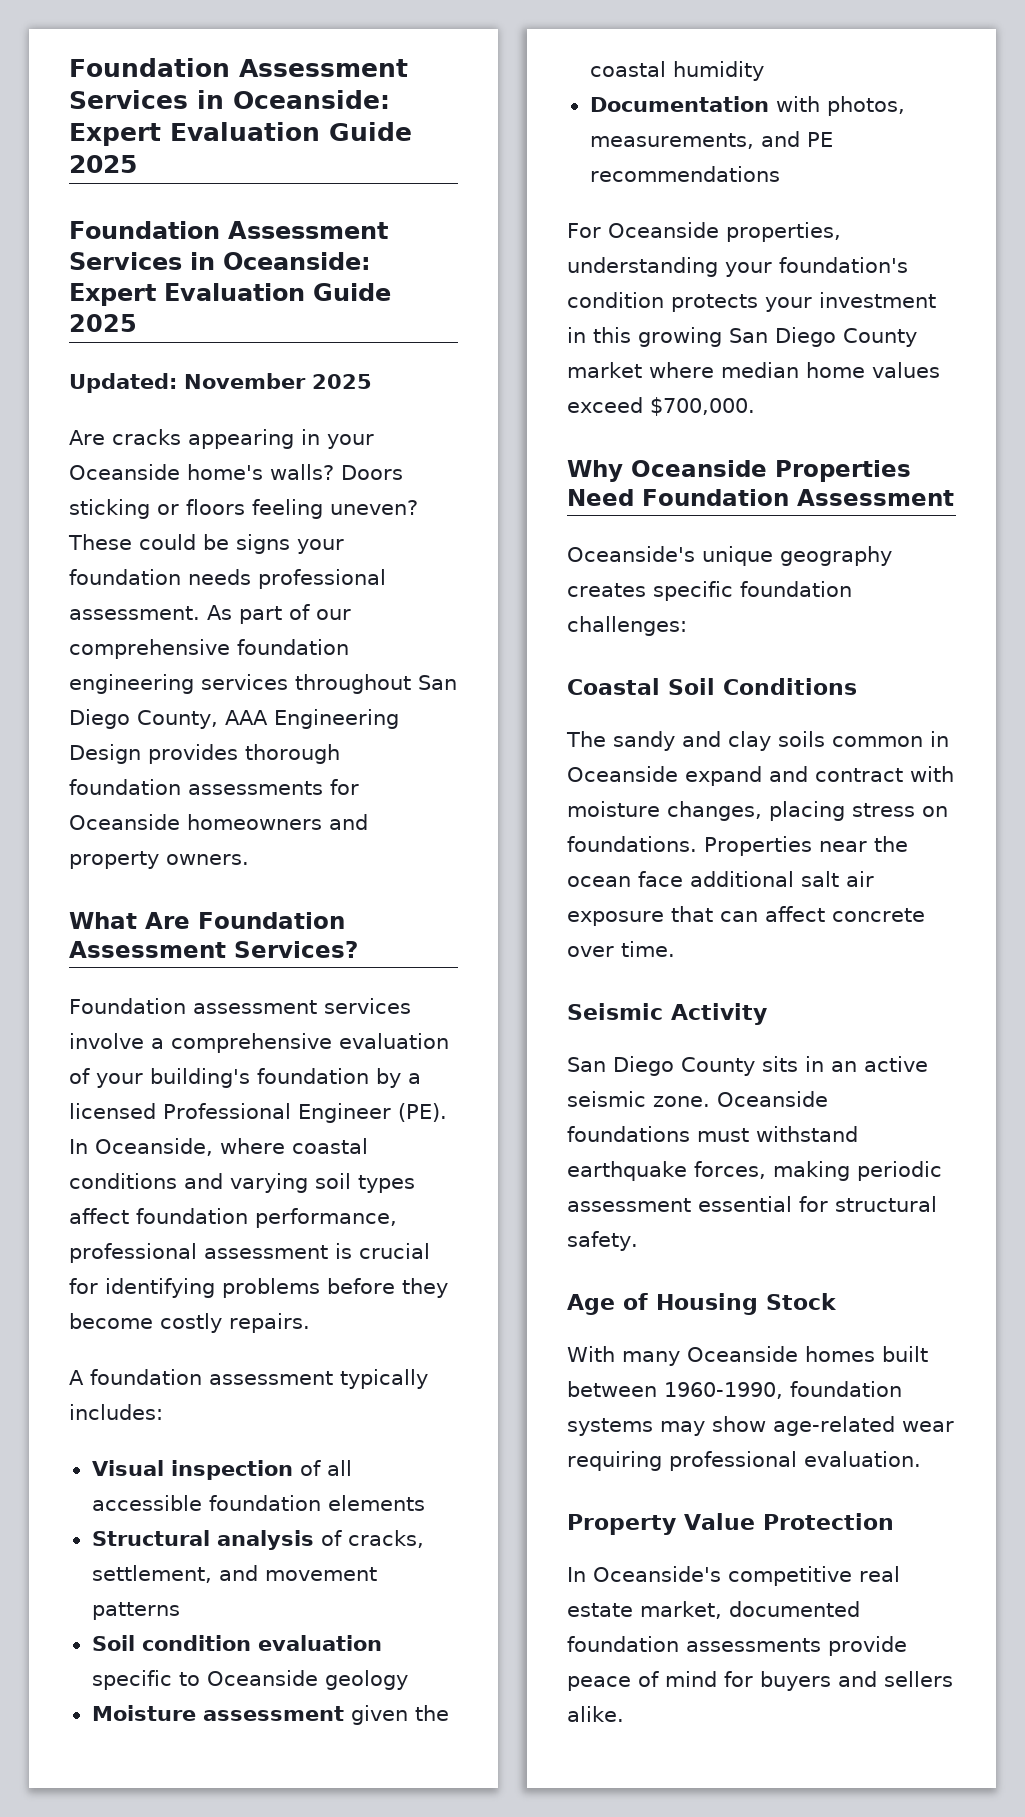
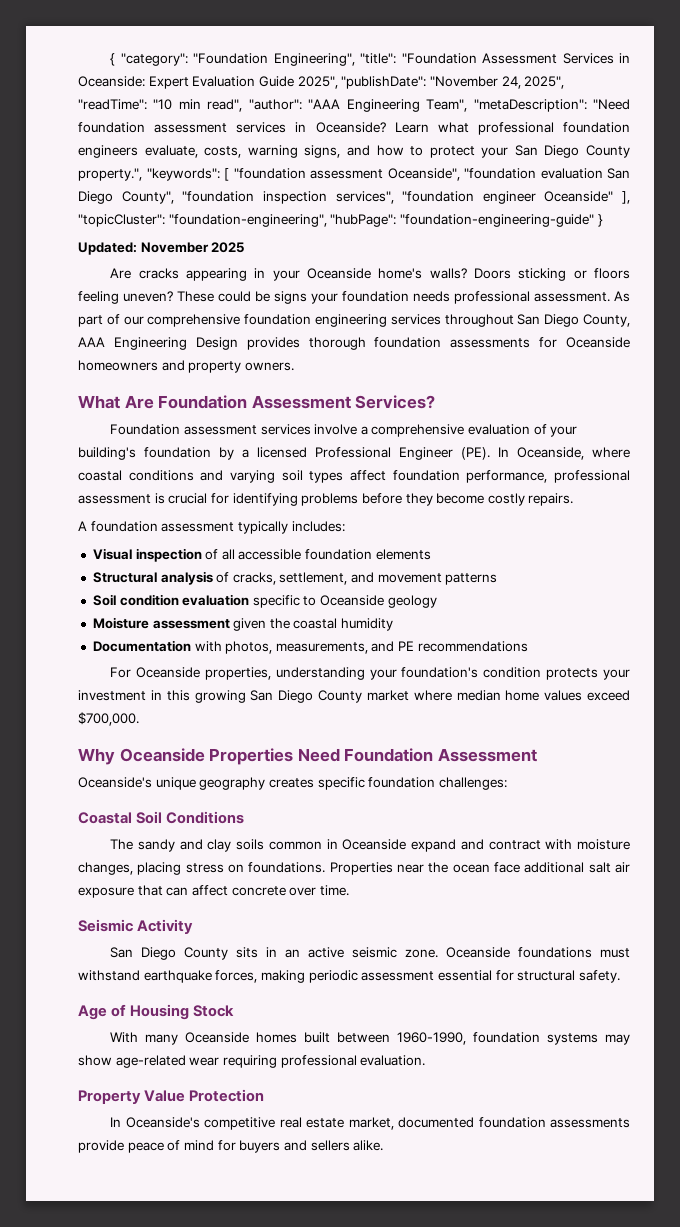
[69,58,408,77] [69,90,390,109] [69,122,412,146] [69,155,137,173] [69,221,388,239] [69,252,371,270] [69,283,391,306] [69,314,137,332] Foundation Assessment Services in Oceanside: Expert Evaluation Guide 2025 // Foundation Assessment Services in Oceanside: Expert Evaluation Guide 2025 -> [110,53,631,66] [78,76,565,89] [78,99,630,112] [78,122,630,135] [78,145,630,158] [78,168,630,181] [78,191,630,204] [78,214,603,227] { "category": "Foundation Engineering", "title": "Foundation Assessment Services in Oceanside: Expert Evaluation Guide 2025", "publishDate": "November 24, 2025", "readTime": "10 min read", "author": "AAA Engineering Team", "metaDescription": "Need foundation assessment services in Oceanside? Learn what professional foundation engineers evaluate, costs, warning signs, and how to protect your San Diego County property.", "keywords": [ "foundation assessment Oceanside", "foundation evaluation San Diego County", "foundation inspection services", "foundation engineer Oceanside" ], "topicCluster": "foundation-engineering", "hubPage": "foundation-engineering-guide" }

